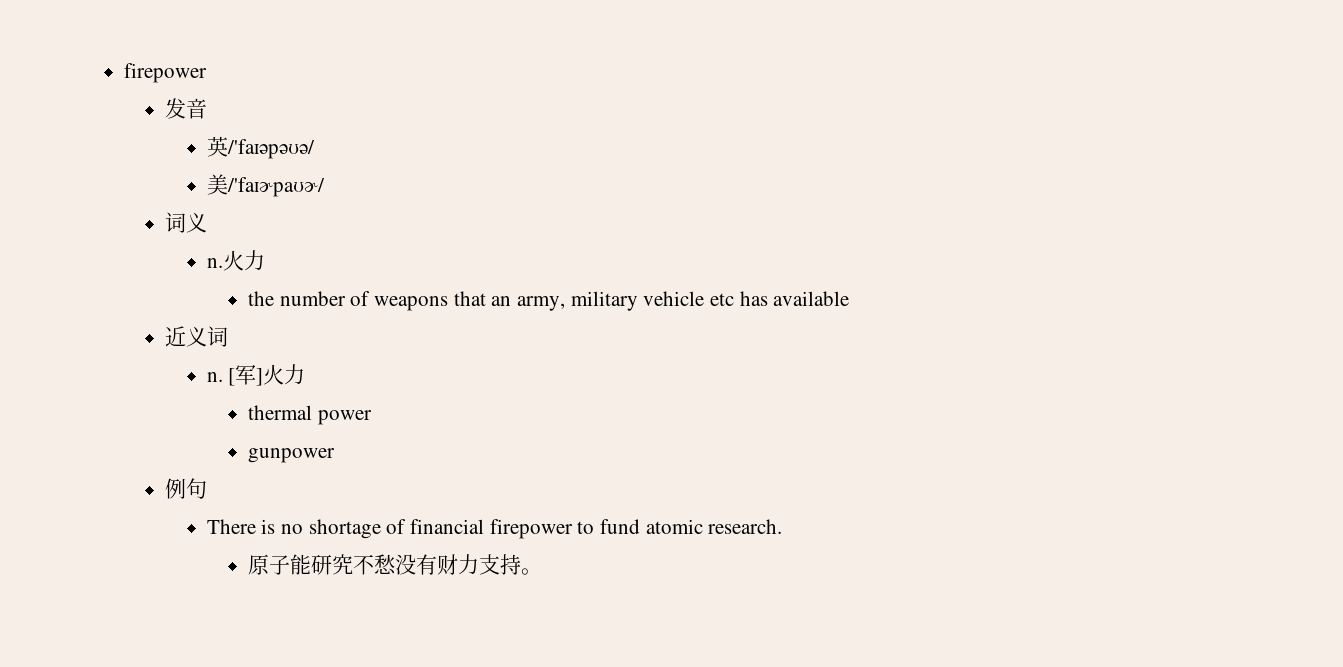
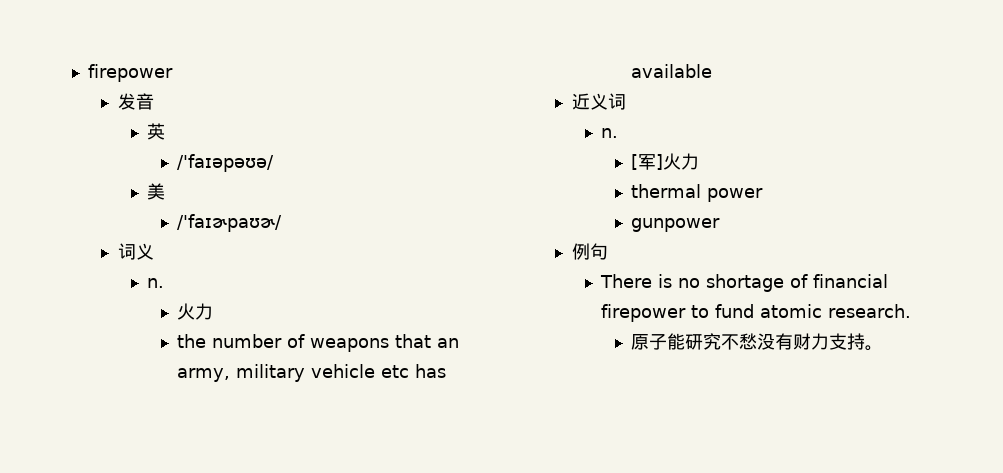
(228, 146) none -> (166, 131) //
(228, 184) none -> (166, 191) //
(223, 263) none -> (165, 283) //
(223, 377) none -> (619, 133) //

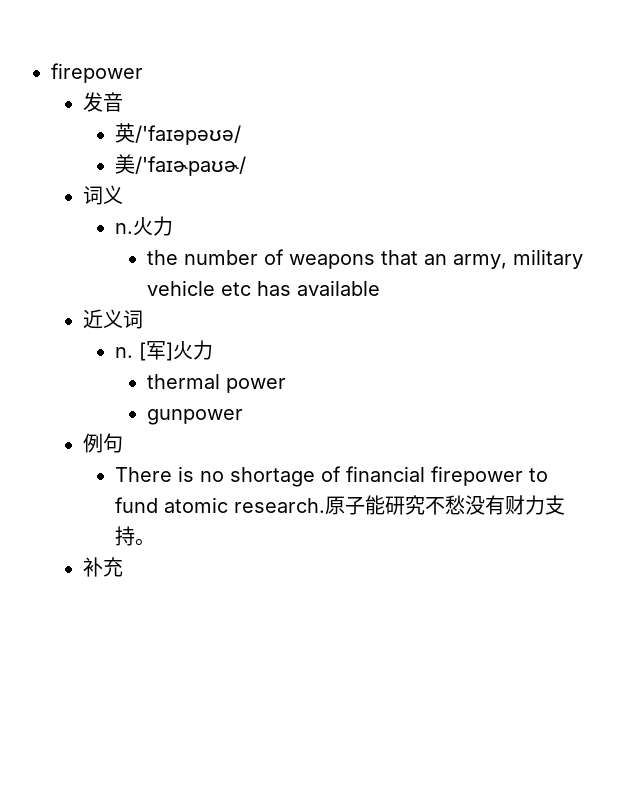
(166, 131) // -> (136, 133) none
(166, 191) // -> (136, 164) none
(165, 283) // -> (134, 228) none
(619, 133) // -> (134, 352) none
(912, 311) // -> (326, 505) none
(884, 348) none -> [83,557,124,577] // 补充

